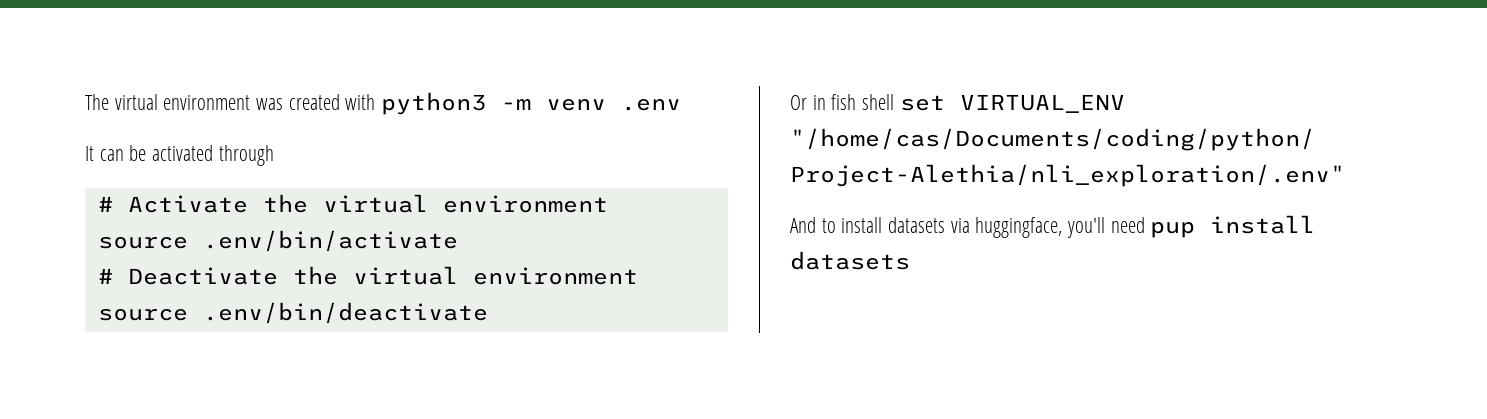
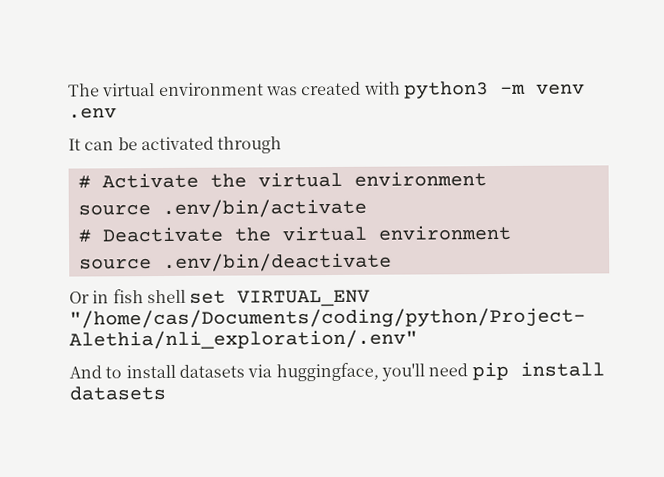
[1150,221,1196,238] pup -> [471,361,509,381] pip

